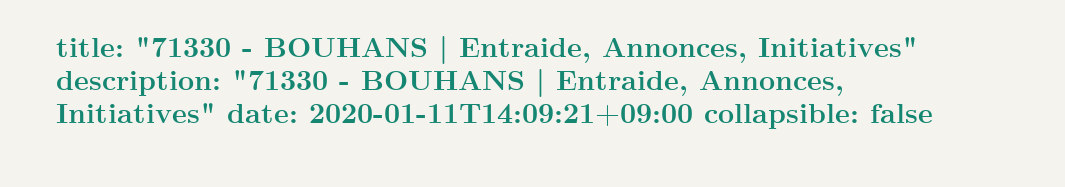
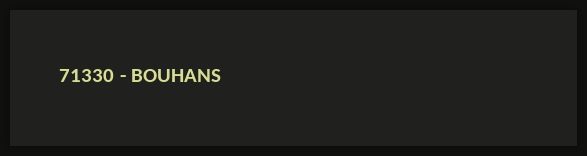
[56,36,918,64] [56,69,844,97] [56,103,933,129] title: "71330 - BOUHANS | Entraide, Annonces, Initiatives" description: "71330 - BOUHANS | Entraide, Annonces, Initiatives" date: 2020-01-11T14:09:21+09:00 collapsible: false -> [59,69,222,82] 71330 - BOUHANS

